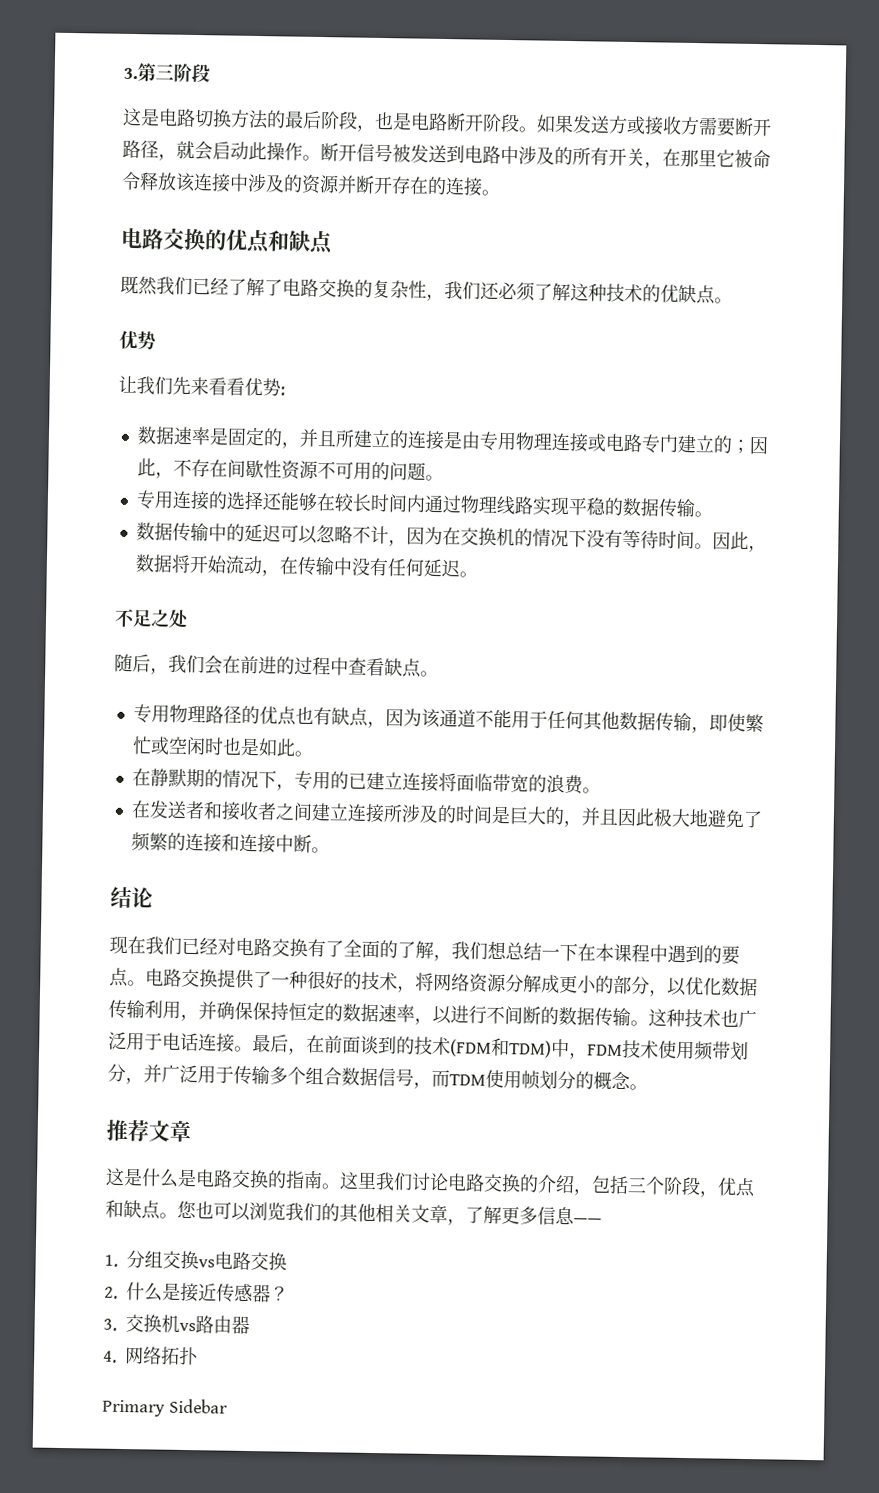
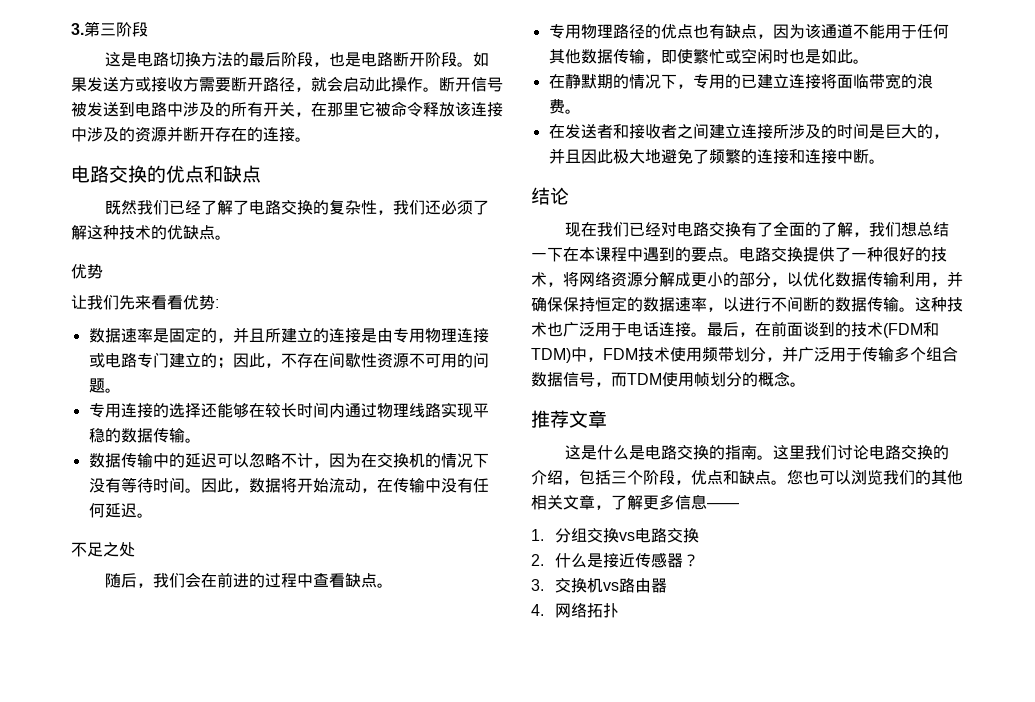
[102,1398,228,1417] // Primary Sidebar -> (619, 610) none

